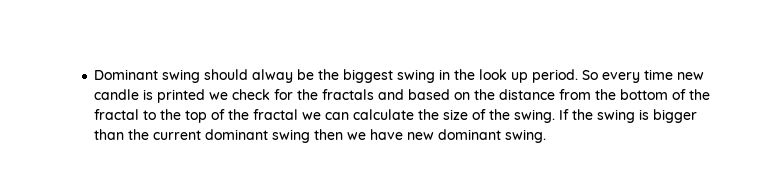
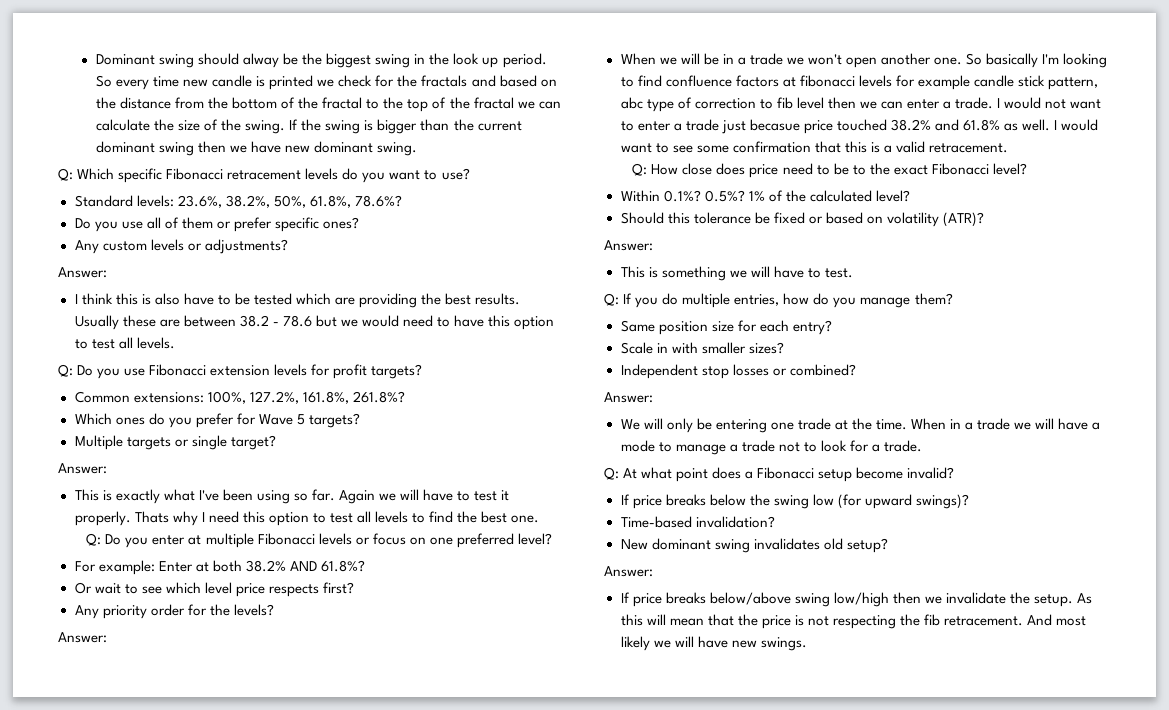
(547, 136) none -> [58,168,470,183] [74,195,402,208] [74,217,359,232] [74,239,288,254] [58,267,107,278] [74,293,521,308] [74,315,555,330] [74,337,175,349] [58,364,423,379] [74,391,405,404] [74,413,360,428] [74,435,276,450] [58,463,107,474] [74,489,510,504] [74,511,540,526] [86,533,552,548] [74,560,365,575] [74,582,354,597] [74,604,274,619] [58,632,107,643] [620,53,1108,68] [620,75,1099,90] [620,97,1102,112] [620,119,1099,134] [620,141,1008,153] [632,163,1027,178] [620,190,910,202] [620,212,984,227] [604,240,653,251] [620,266,853,281] [604,293,953,308] [620,320,832,335] [620,342,784,354] [620,364,856,379] [604,392,653,403] [620,418,1101,433] [620,440,922,455] [604,467,955,482] [620,494,969,509] [620,516,775,528] [620,538,888,553] [604,566,653,577] [620,592,1093,607] [620,614,1087,629] [620,636,807,651] // Q: Which specific Fibonacci retracement levels do you want to use? // Standard levels: 23.6%, 38.2%, 50%, 61.8%, 78.6%? // Do you use all of them or prefer specific ones? // Any custom levels or adjustments? // Answer: // I think this is also have to be tested which are providing the best results. Usually these are between 38.2 - 78.6 but we would need to have this option to test all levels. // Q: Do you use Fibonacci extension levels for profit targets? // Common extensions: 100%, 127.2%, 161.8%, 261.8%? // Which ones do you prefer for Wave 5 targets? // Multiple targets or single target? // Answer: // This is exactly what I've been using so far. Again we will have to test it properly. Thats why I need this option to test all levels to find the best one. // Q: Do you enter at multiple Fibonacci levels or focus on one preferred level? // For example: Enter at both 38.2% AND 61.8%? // Or wait to see which level price respects first? // Any priority order for the levels? // Answer: // When we will be in a trade we won't open another one. So basically I'm looking to find confluence factors at fibonacci levels for example candle stick pattern, abc type of correction to fib level then we can enter a trade. I would not want to enter a trade just becasue price touched 38.2% and 61.8% as well. I would want to see some confirmation that this is a valid retracement. // Q: How close does price need to be to the exact Fibonacci level? // Within 0.1%? 0.5%? 1% of the calculated level? // Should this tolerance be fixed or based on volatility (ATR)? // Answer: // This is something we will have to test. // Q: If you do multiple entries, how do you manage them? // Same position size for each entry? // Scale in with smaller sizes? // Independent stop losses or combined? // Answer: // We will only be entering one trade at the time. When in a trade we will have a mode to manage a trade not to look for a trade. // Q: At what point does a Fibonacci setup become invalid? // If price breaks below the swing low (for upward swings)? // Time-based invalidation? // New dominant swing invalidates old setup? // Answer: // If price breaks below/above swing low/high then we invalidate the setup. As this will mean that the price is not respecting the fib retracement. And most likely we will have new swings.

